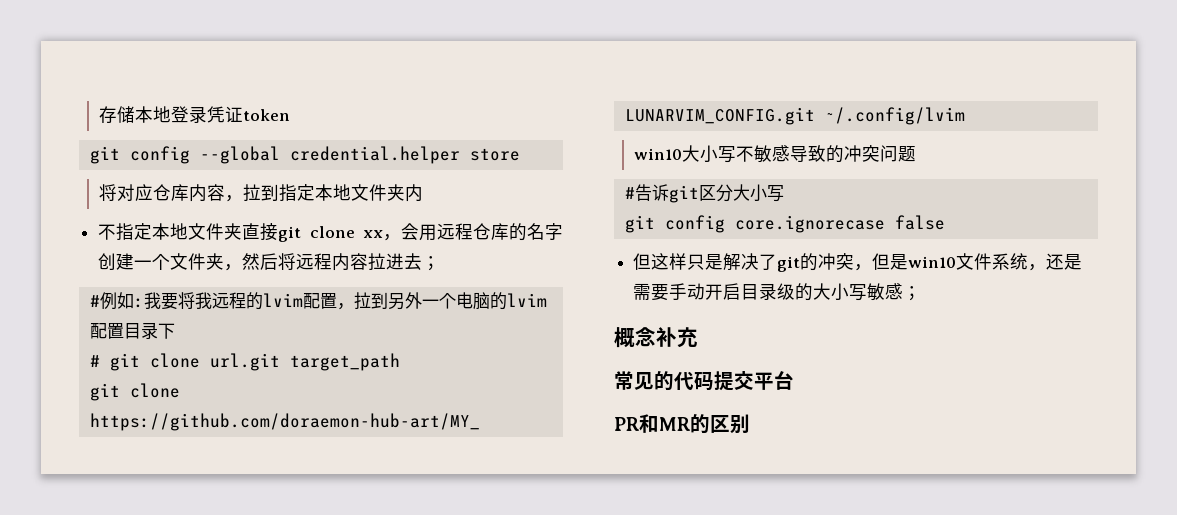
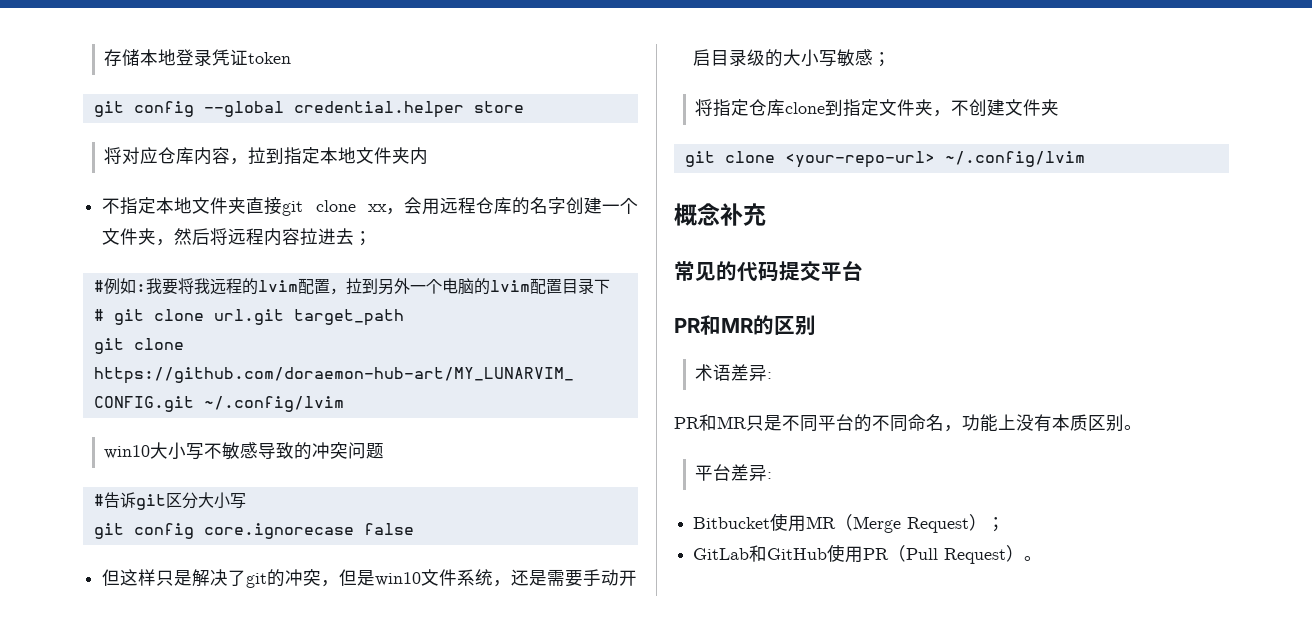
(922, 293) none -> [695,99,1060,117] [684,151,1085,168] // 将指定仓库clone到指定文件夹，不创建文件夹 // git clone <your-repo-url> ~/.config/lvim
(750, 424) none -> [695,364,773,381] [674,414,1142,432] [695,464,773,481] [693,513,1006,533] [693,544,1043,564] // 术语差异: // PR和MR只是不同平台的不同命名，功能上没有本质区别。 // 平台差异: // Bitbucket使用MR（Merge Request）； // GitLab和GitHub使用PR（Pull Request）。

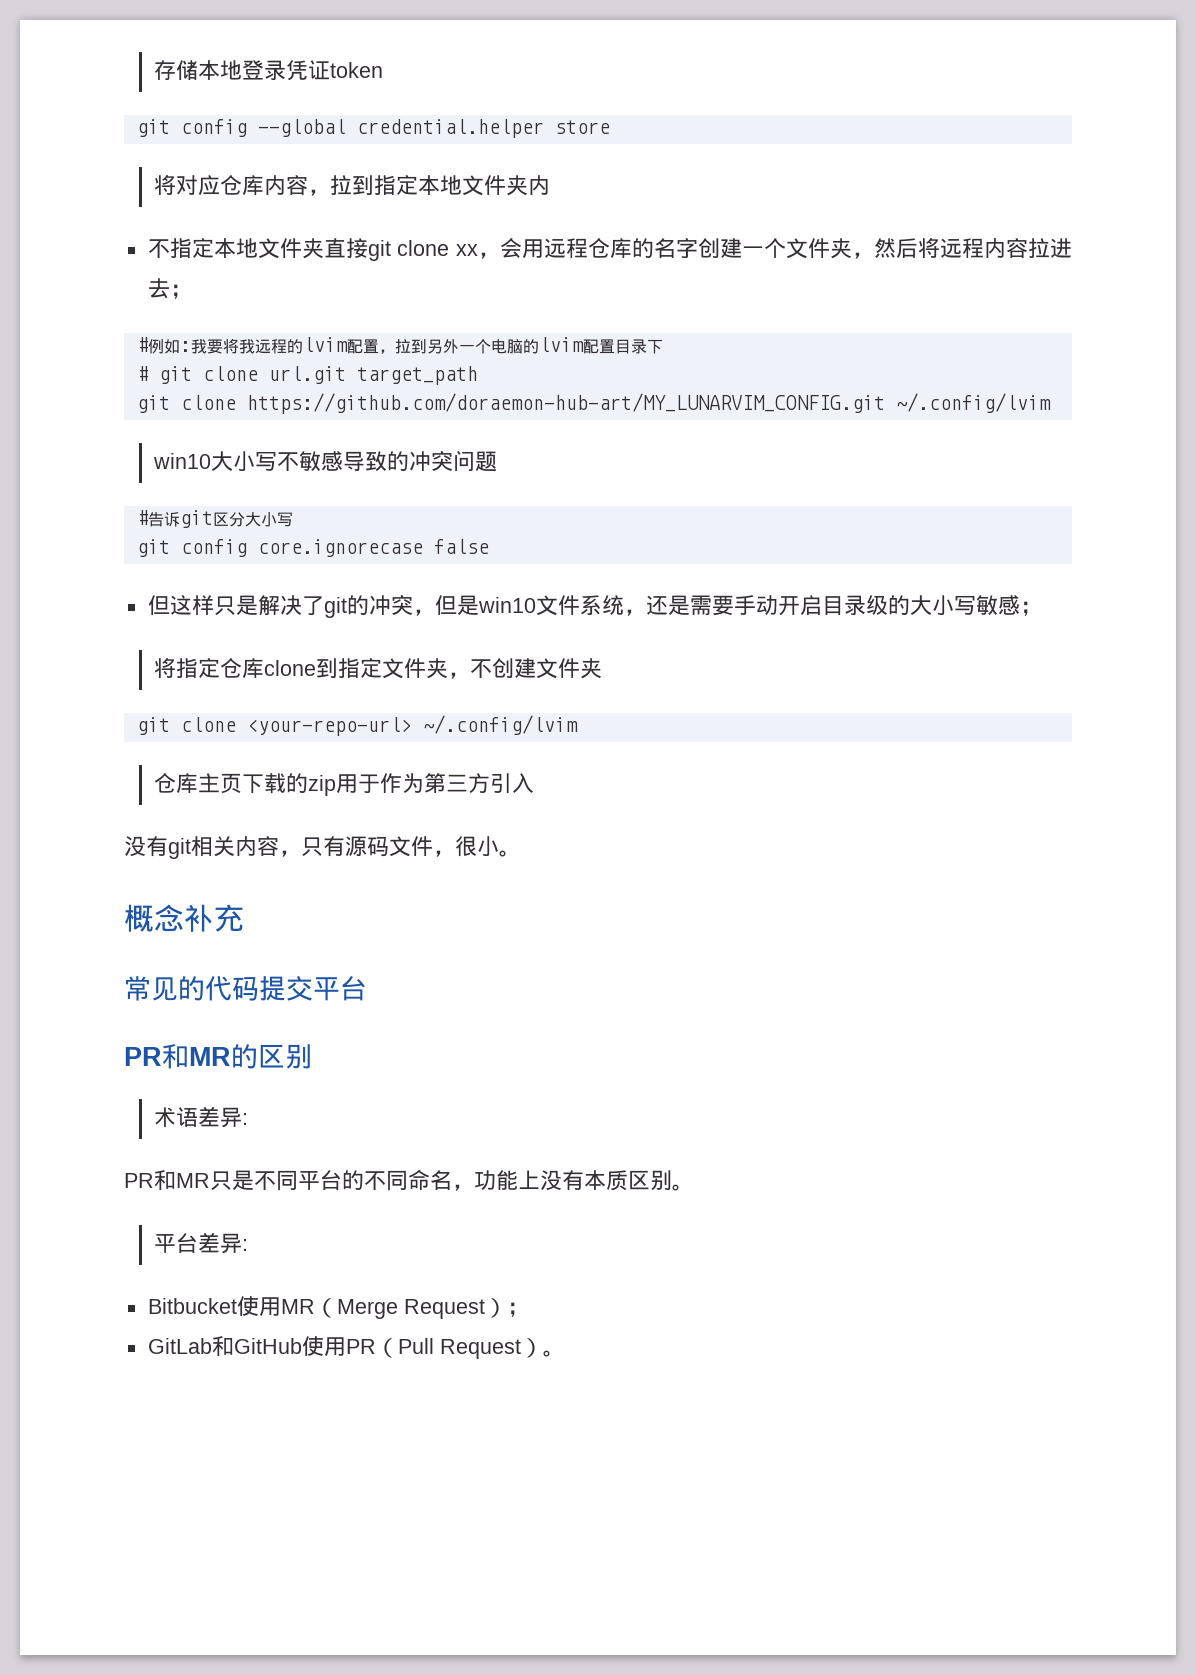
(1085, 159) none -> [153,773,534,796] [124,836,521,859] // 仓库主页下载的zip用于作为第三方引入 // 没有git相关内容，只有源码文件，很小。

